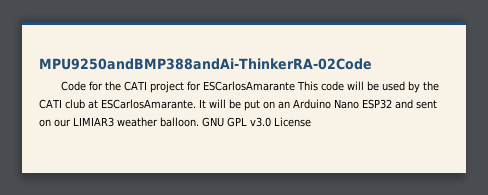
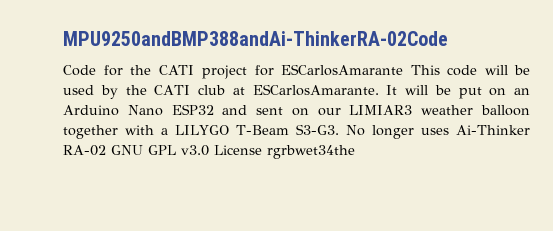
[160,117,199,127] balloon. -> [480,105,530,116] [63,124,530,139] [63,145,106,156] balloon together with a LILYGO T-Beam S3-G3. No longer uses Ai-Thinker RA-02
(311, 122) none -> [267,145,355,159] rgrbwet34the

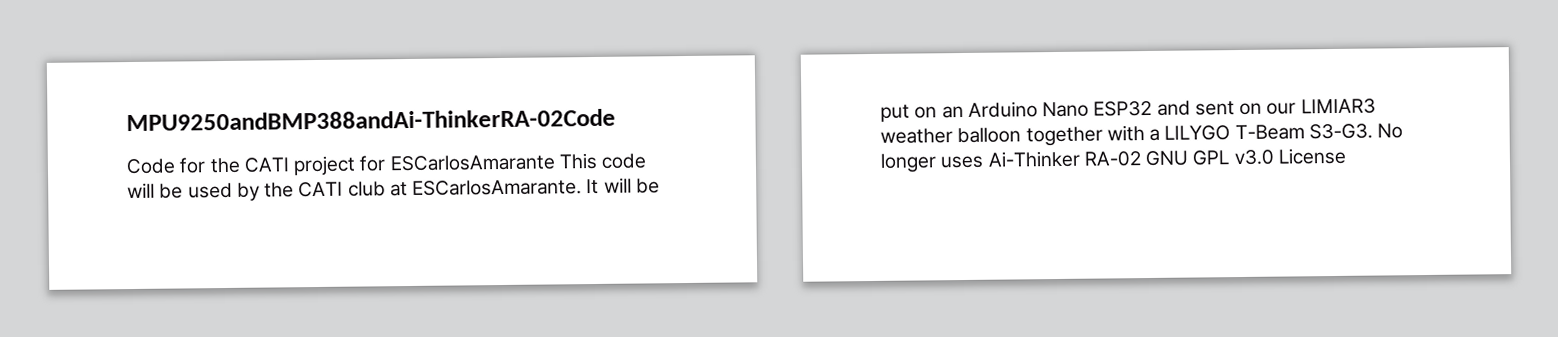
[267,145,355,159] rgrbwet34the -> (1346, 156) none

